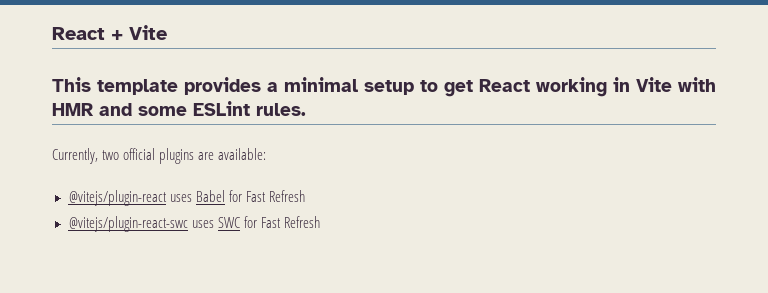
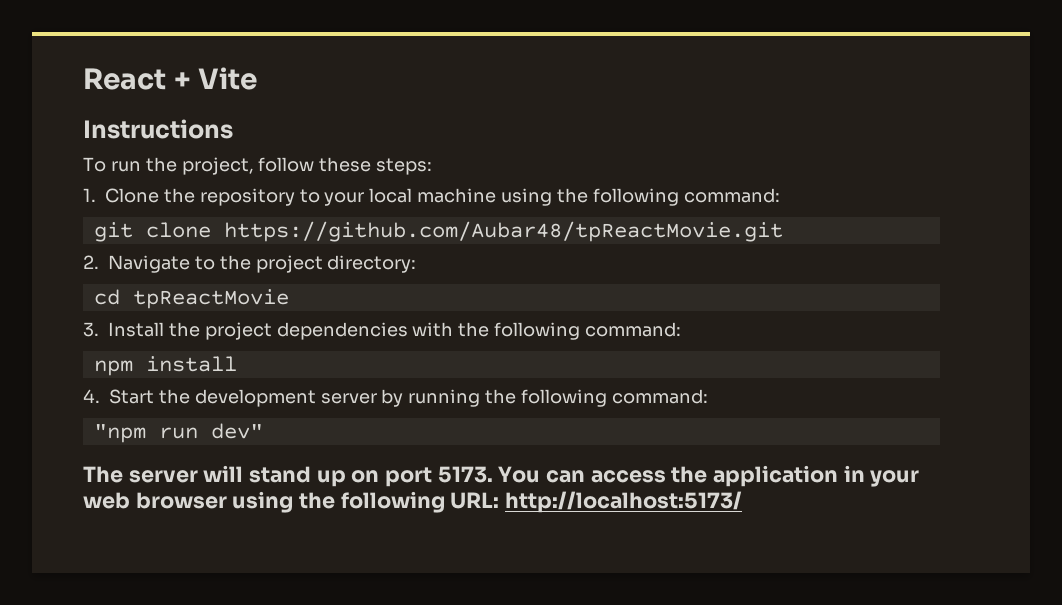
[52,77,716,97] [52,101,306,116] [52,148,267,164] [68,190,305,206] [68,216,320,232] This template provides a minimal setup to get React working in Vite with HMR and some ESLint rules. // Currently, two official plugins are available: // @vitejs/plugin-react uses Babel for Fast Refresh // @vitejs/plugin-react-swc uses SWC for Fast Refresh -> [83,119,233,139] [83,157,433,175] [83,188,780,206] [93,221,783,242] [83,255,417,273] [93,289,289,309] [83,322,682,340] [93,356,237,376] [83,389,708,407] [93,423,263,443] [83,465,920,487] [83,491,743,513] Instructions // To run the project, follow these steps: // 1. Clone the repository to your local machine using the following command: // git clone https://github.com/Aubar48/tpReactMovie.git // 2. Navigate to the project directory: // cd tpReactMovie // 3. Install the project dependencies with the following command: // npm install // 4. Start the development server by running the following command: // "npm run dev" // The server will stand up on port 5173. You can access the application in your web browser using the following URL: http://localhost:5173/

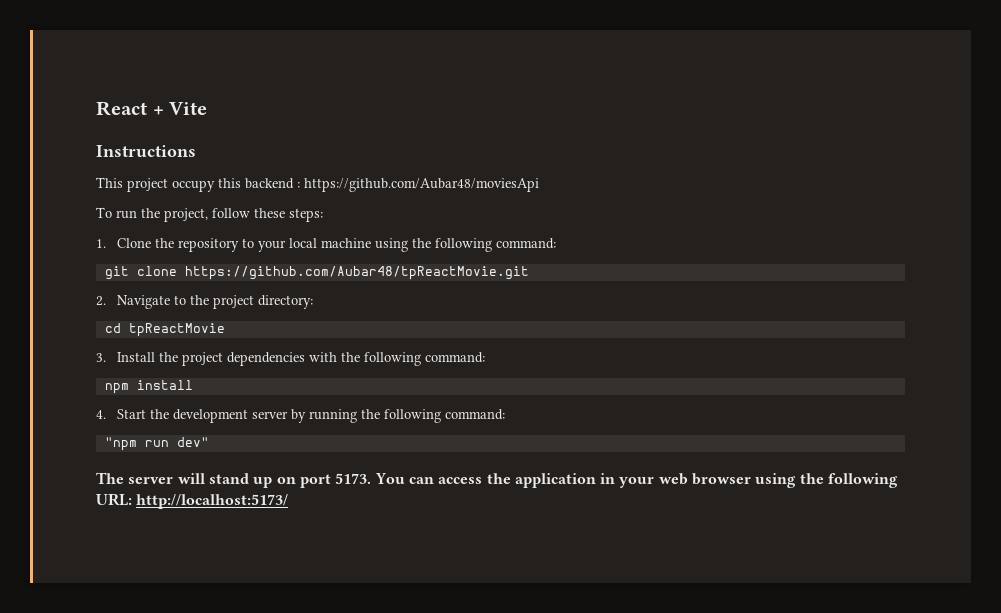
(233, 129) none -> [96,177,539,192] // This project occupy this backend : https://github.com/Aubar48/moviesApi

